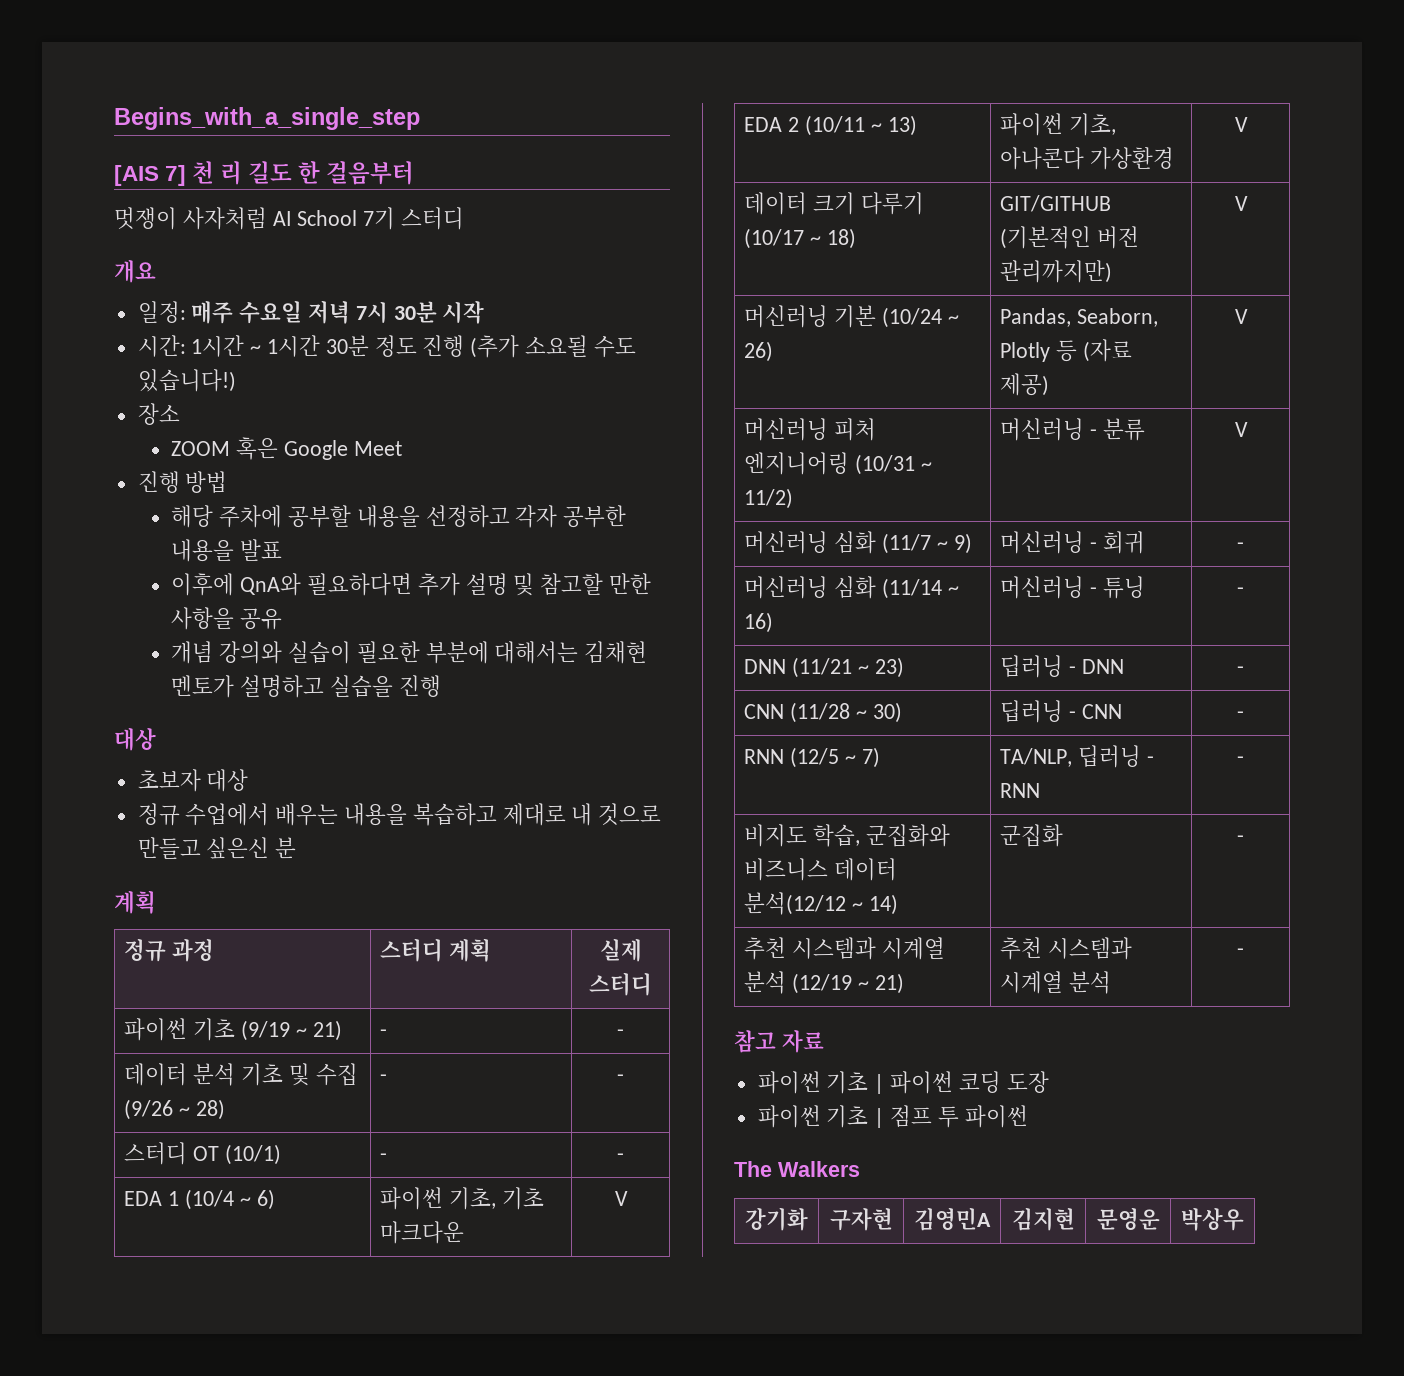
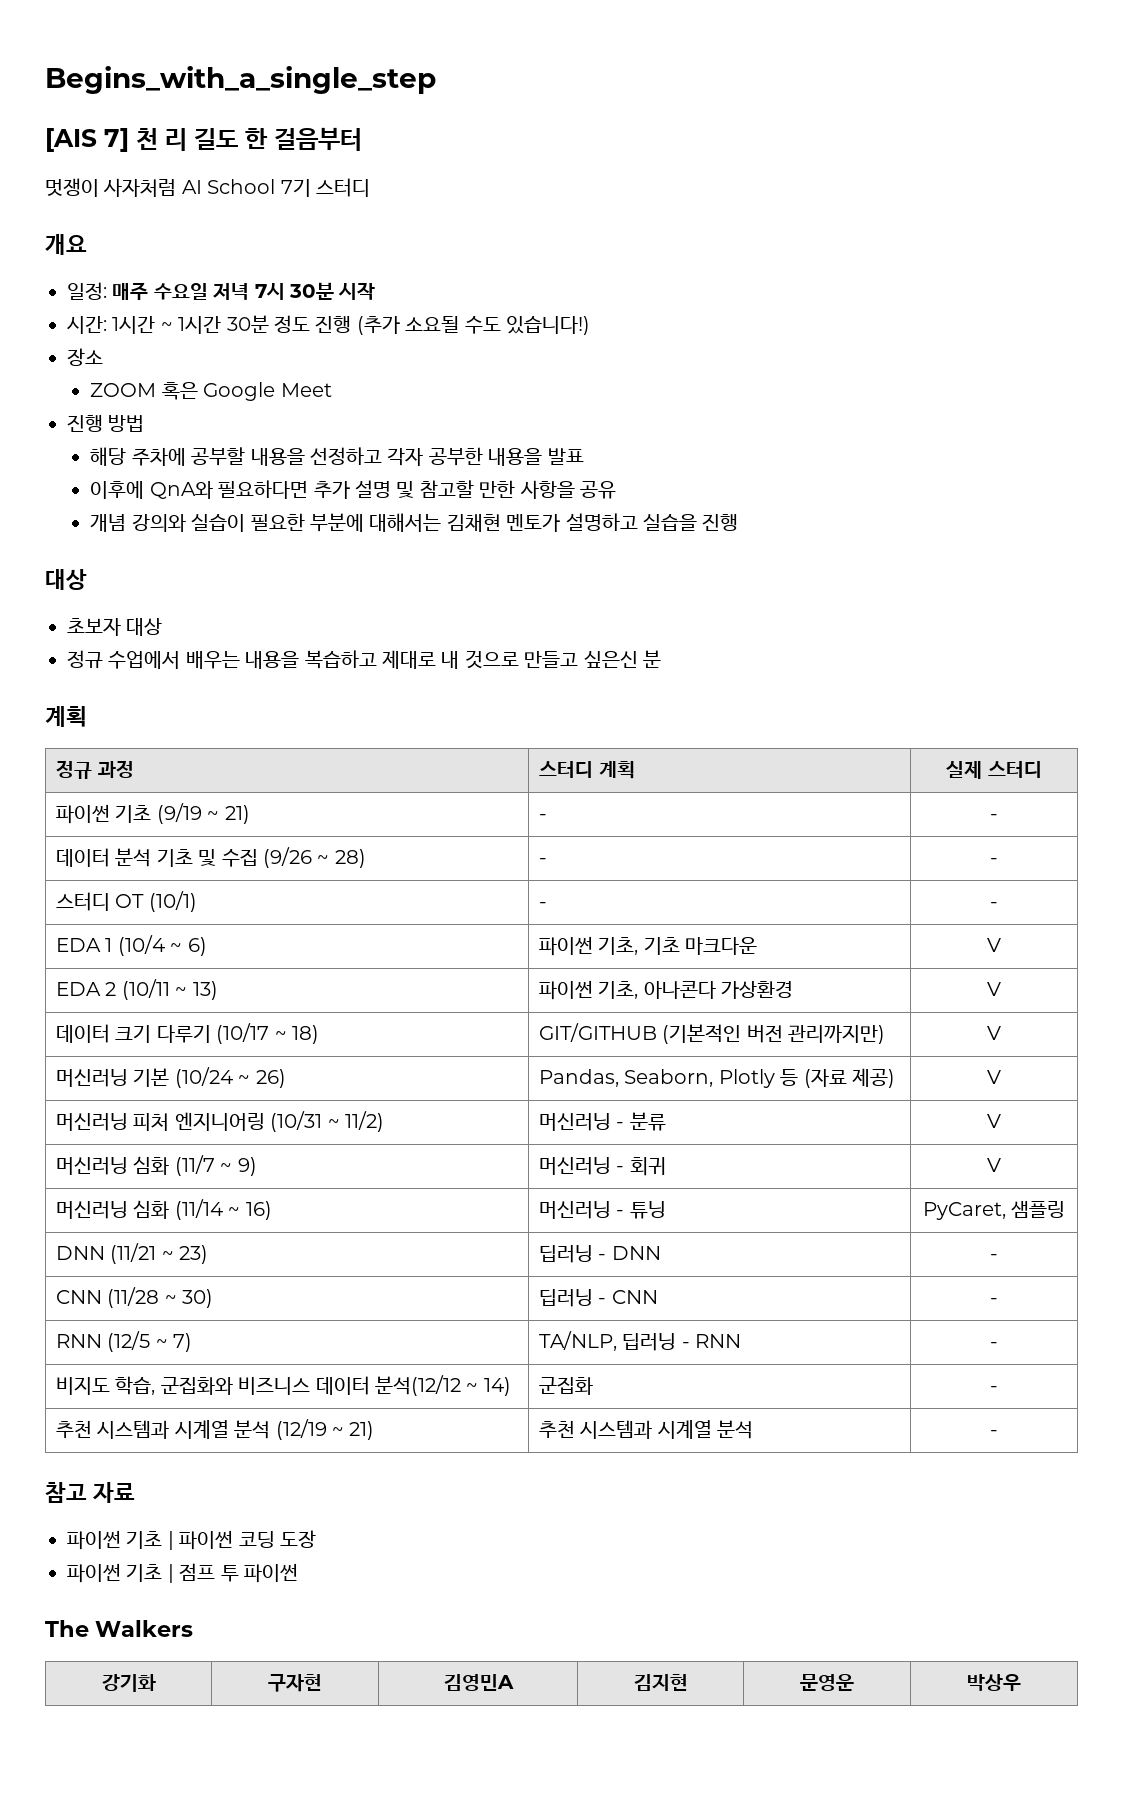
[1237,542,1244,550] - -> [987,1158,1001,1172] V
[1237,587,1244,595] - -> [922,1201,1066,1220] PyCaret, 샘플링

